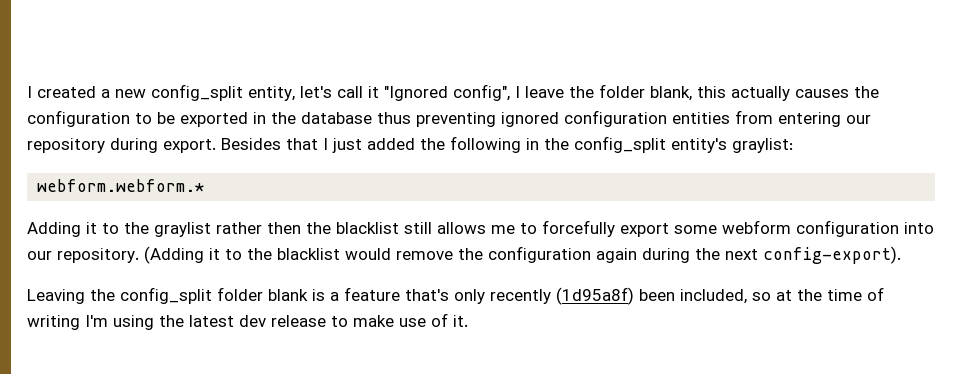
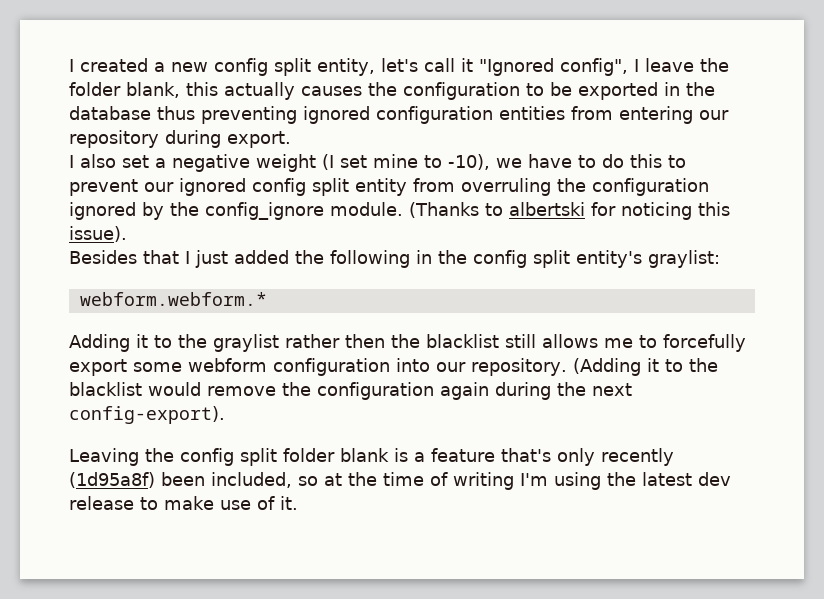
[151,84,243,101] config_split -> [214,58,311,76] config split
(216, 146) none -> [69,154,686,172] [69,178,709,196] [69,202,730,220] [69,226,127,242] // I also set a negative weight (I set mine to -10), we have to do this to prevent our ignored config split entity from overruling the configuration ignored by the config_ignore module. (Thanks to albertski for noticing this issue). //
[574,136,666,153] config_split -> [473,250,570,268] config split
[120,287,212,304] config_split -> [180,448,277,466] config split

